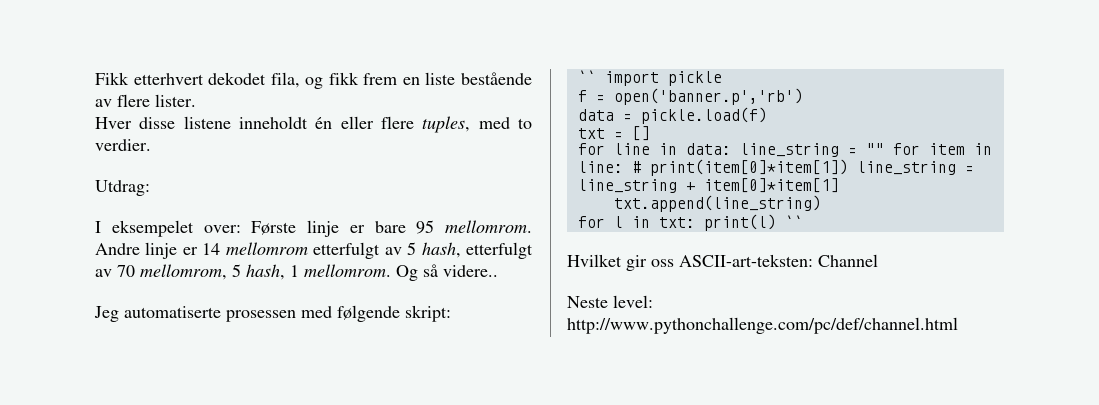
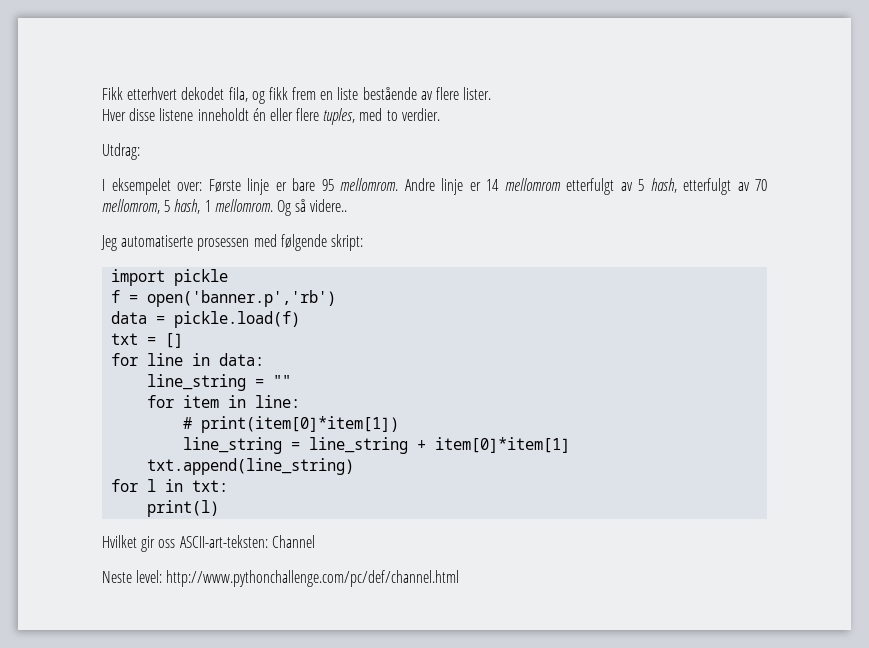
[577,70,596,83] `` -> (363, 242) none
(731, 149) none -> (265, 359) //
(884, 149) none -> (292, 381) //
(623, 167) none -> (301, 401) //
(848, 167) none -> (400, 424) //
(695, 222) none -> (229, 486) //
[784,215,803,228] `` -> (220, 508) none

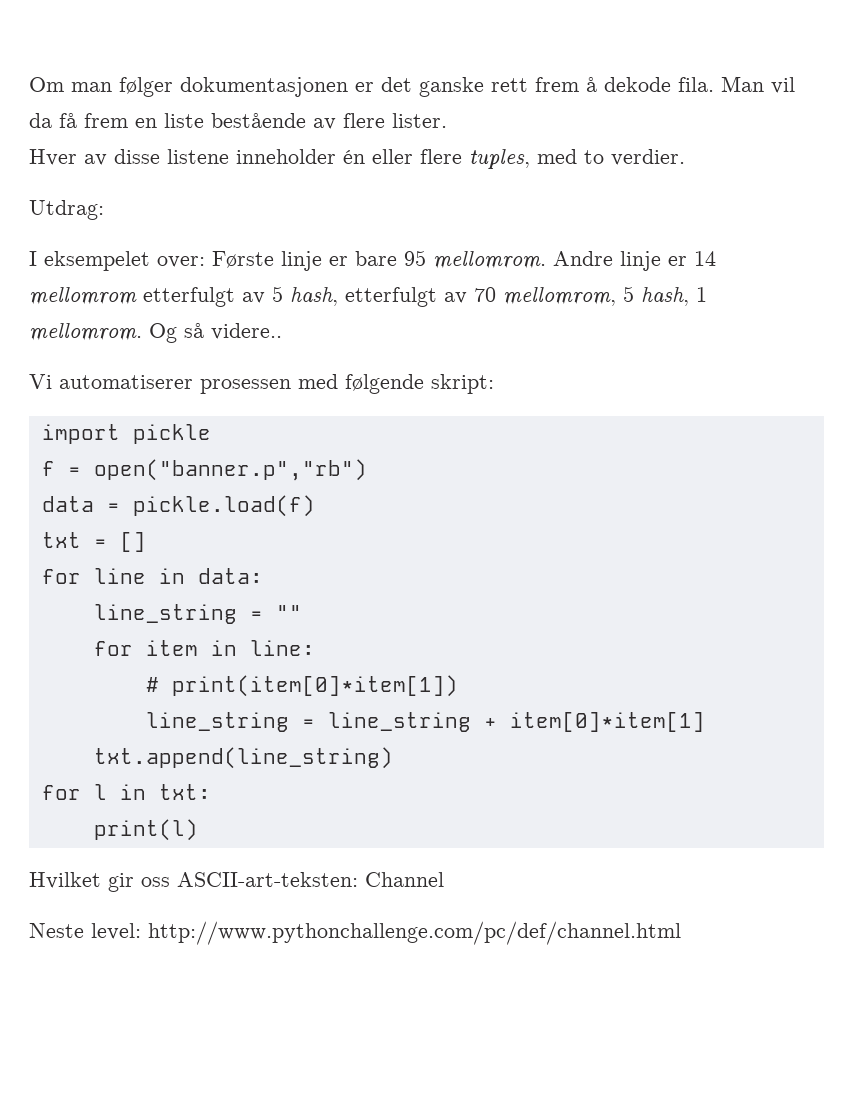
[102,87,288,104] Fikk etterhvert dekodet fila, og fikk -> [29,76,795,97] [29,113,77,128] Om man følger dokumentasjonen er det ganske rett frem å dekode fila. Man vil da få
(126, 115) none -> [84,154,107,166] av
[197,108,249,121] inneholdt -> [236,149,336,164] inneholder
[101,235,194,251] Jeg automatiserte -> [29,374,193,389] Vi automatiserer
[147,290,337,307] open('banner.p','rb') -> [93,459,367,481] open("banner.p","rb")

